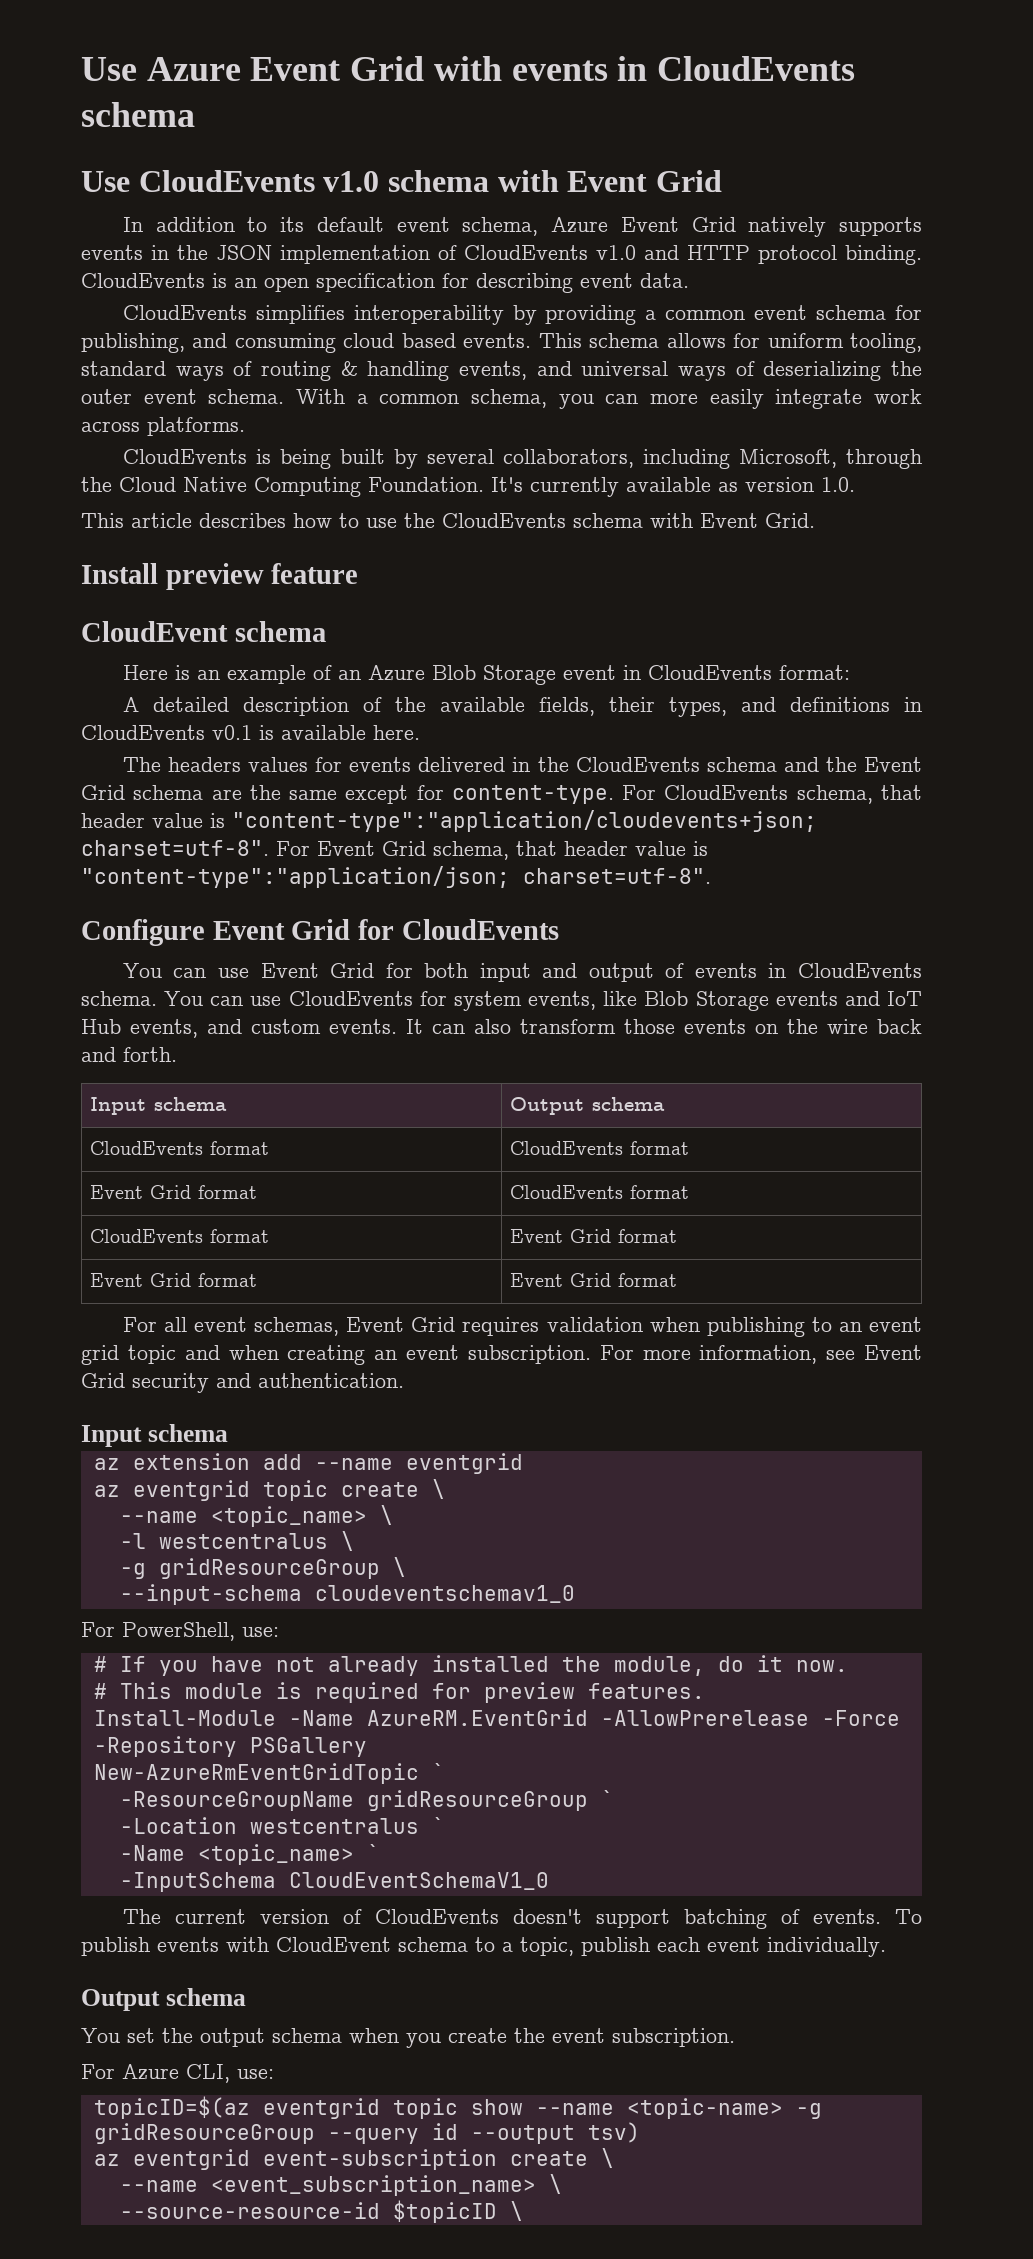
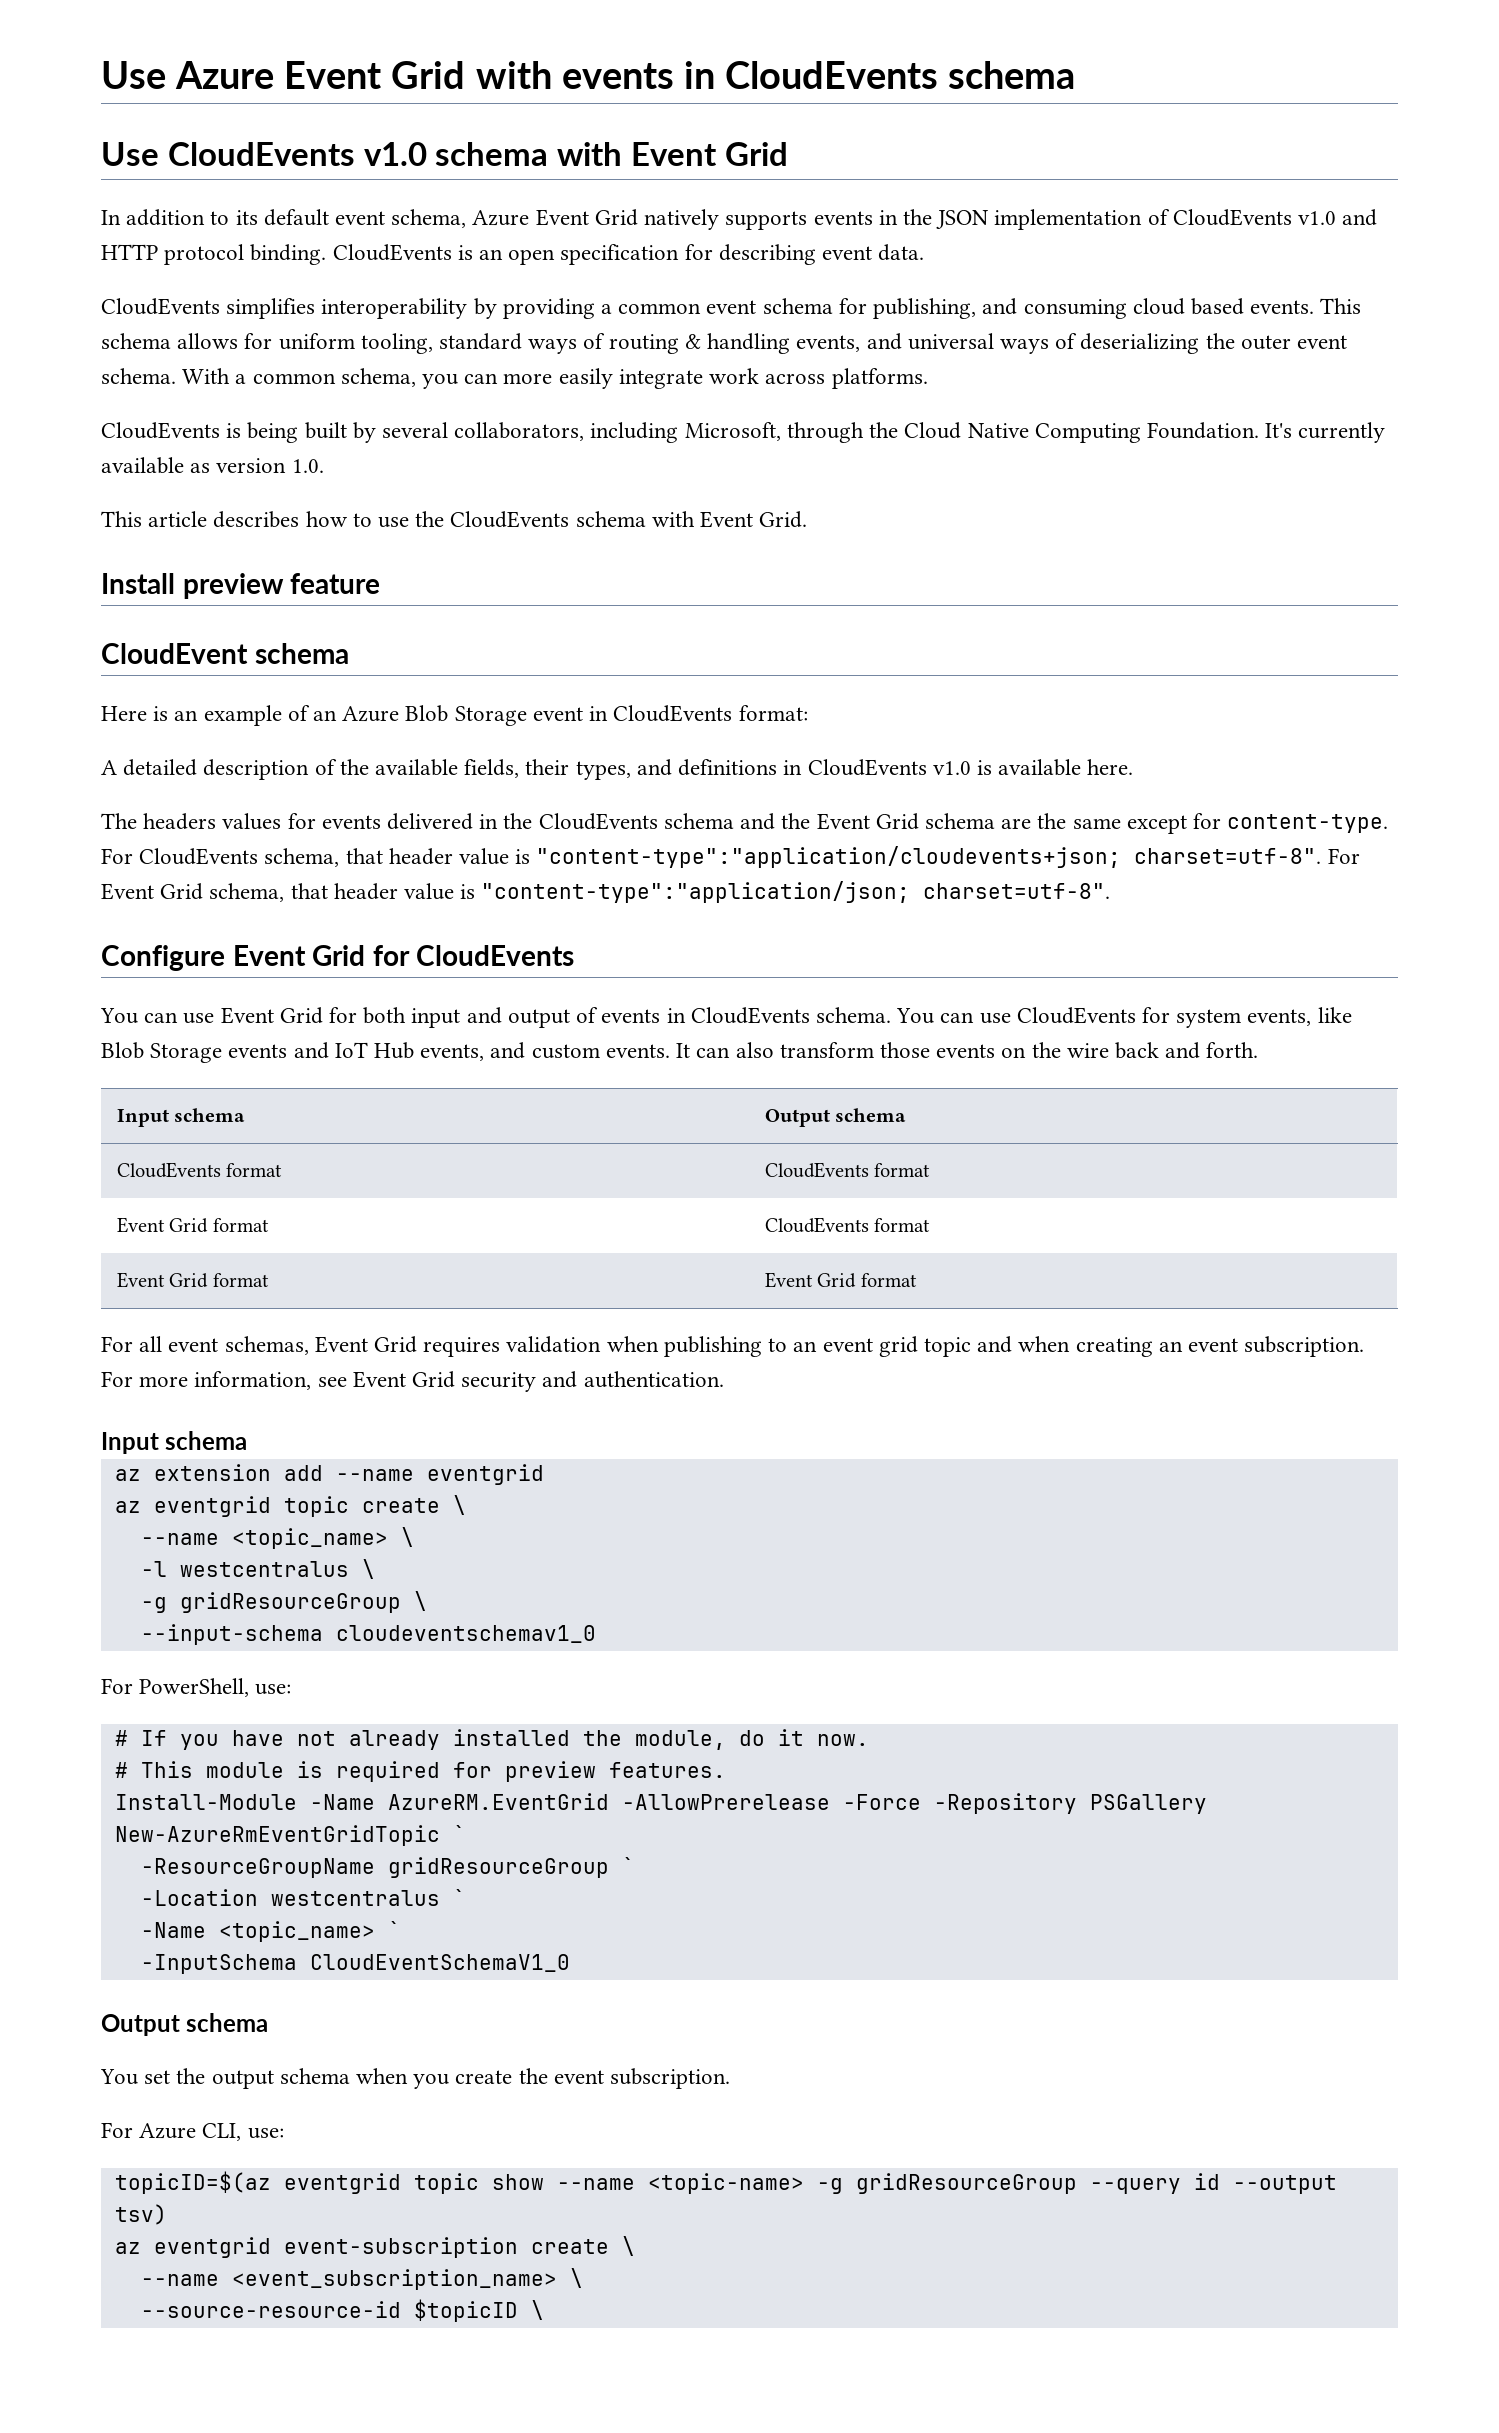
[212,725,252,740] v0.1 -> [932,761,971,775] v1.0
[90,1229,270,1243] [510,1229,678,1243] // CloudEvents format | Event Grid format -> (931, 1225) none
[122,1909,922,1929] [81,1937,886,1957] // The current version of CloudEvents doesn't support batching of events. To publish events with CloudEvent schema to a topic, publish each event individually. -> (570, 1963) none

